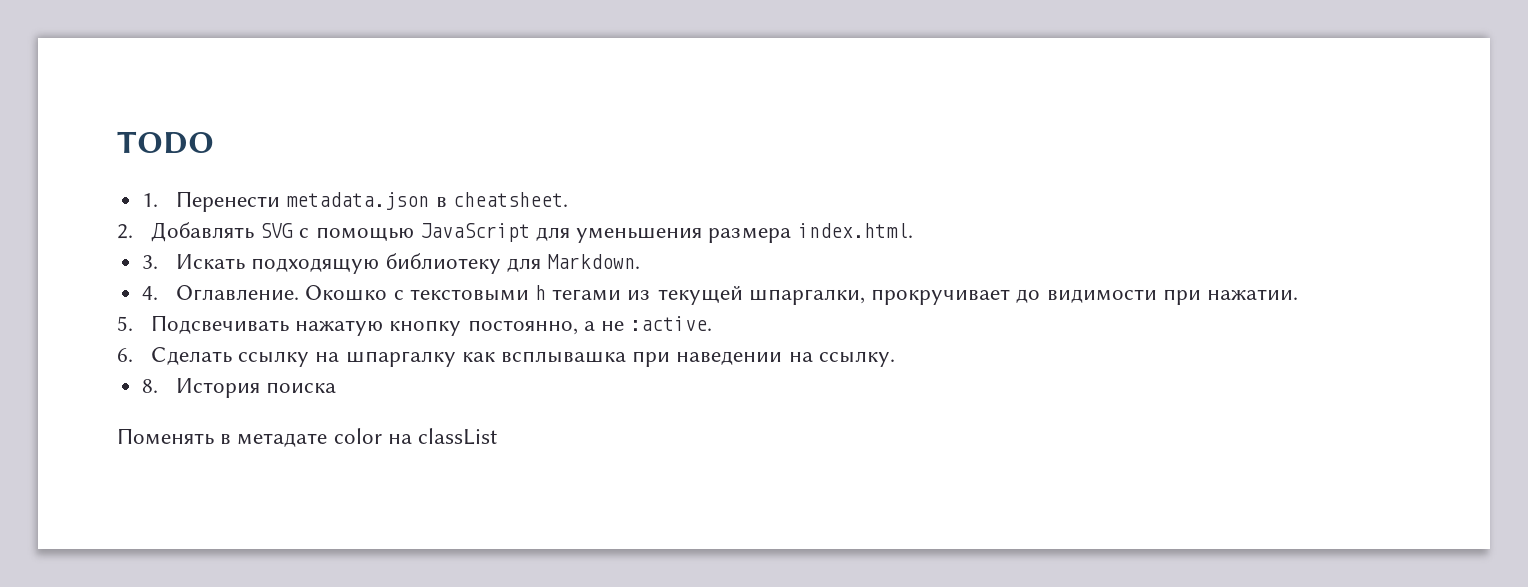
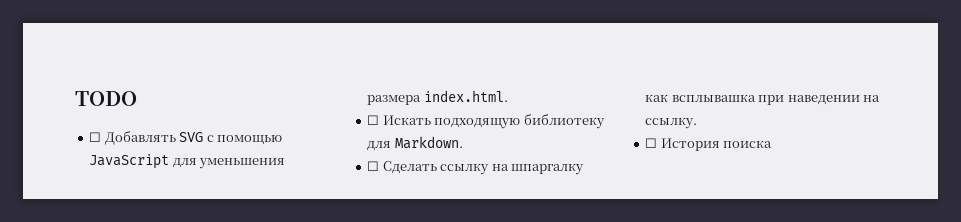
[142,191,568,212] [117,224,133,239] 1. Перенести metadata.json в cheatsheet. // 2. -> [89,132,102,142] ☐
[142,255,159,269] 3. -> [367,115,380,125] ☐
[142,285,1298,305] [117,315,713,336] [117,348,133,362] 4. Оглавление. Окошко с текстовыми h тегами из текущей шпаргалки, прокручивает до видимости при нажатии. // 5. Подсвечивать нажатую кнопку постоянно, а не :active. // 6. -> [367,161,380,171] ☐
[142,379,159,393] 8. -> [645,138,658,148] ☐
[117,428,499,447] // Поменять в метадате color на classList -> (773, 144) none

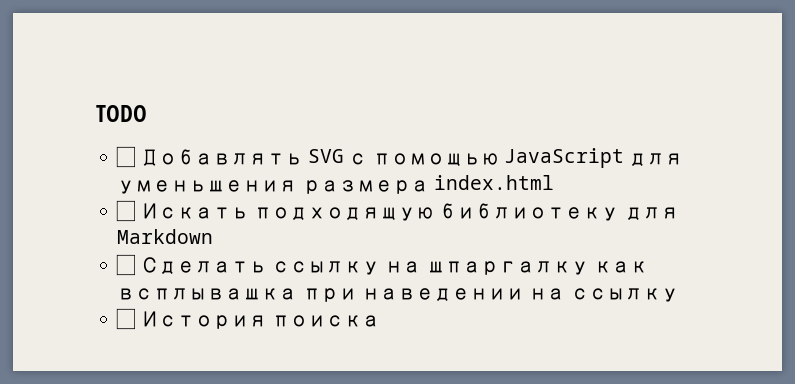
[423,90,508,102] index.html. -> [433,175,554,190] index.html
[394,136,463,149] Markdown. -> [117,229,214,244] Markdown
[645,117,698,129] ссылку. -> [570,288,679,302] ссылку

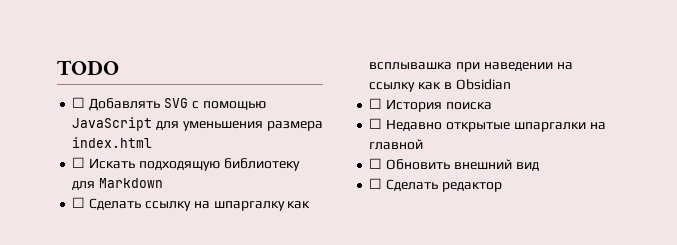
(679, 295) none -> [418,79,511,90] как в Obsidian
(380, 321) none -> [369,118,606,132] [369,139,424,150] [369,158,539,171] [369,178,502,192] // ☐ Недавно открытые шпаргалки на главной // ☐ Обновить внешний вид // ☐ Сделать редактор

